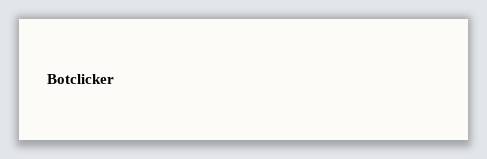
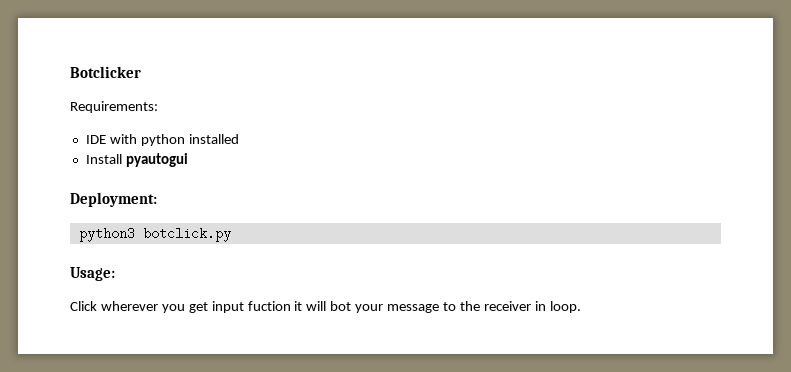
(114, 79) none -> [70,101,158,113] [85,134,239,146] [85,153,188,167] [70,192,157,207] [78,227,231,242] [70,267,115,281] [70,301,581,313] // Requirements: // IDE with python installed // Install pyautogui // Deployment: // python3 botclick.py // Usage: // Click wherever you get input fuction it will bot your message to the receiver in loop.

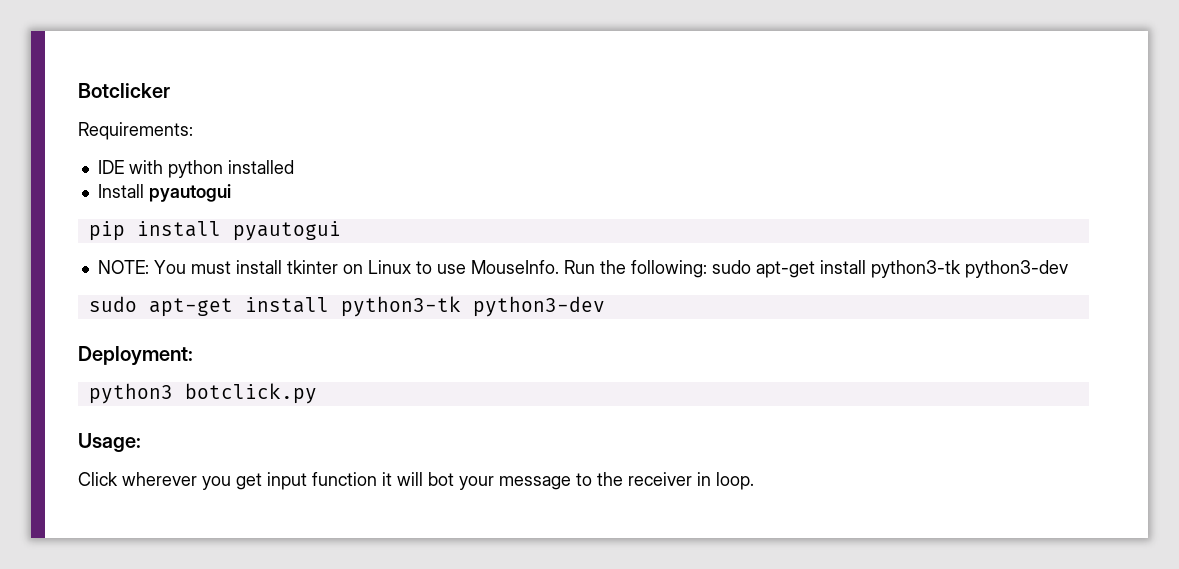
(188, 160) none -> [88,221,341,241] [97,260,1068,278] [88,296,605,317] // pip install pyautogui // NOTE: You must install tkinter on Linux to use MouseInfo. Run the following: sudo apt-get install python3-tk python3-dev // sudo apt-get install python3-tk python3-dev
[247,301,291,311] fuction -> [312,472,377,486] function

